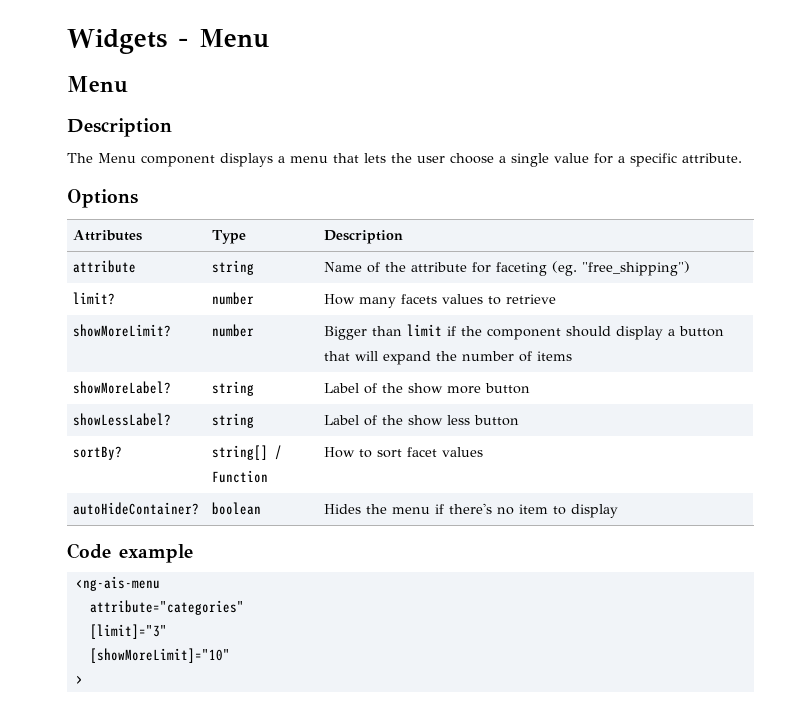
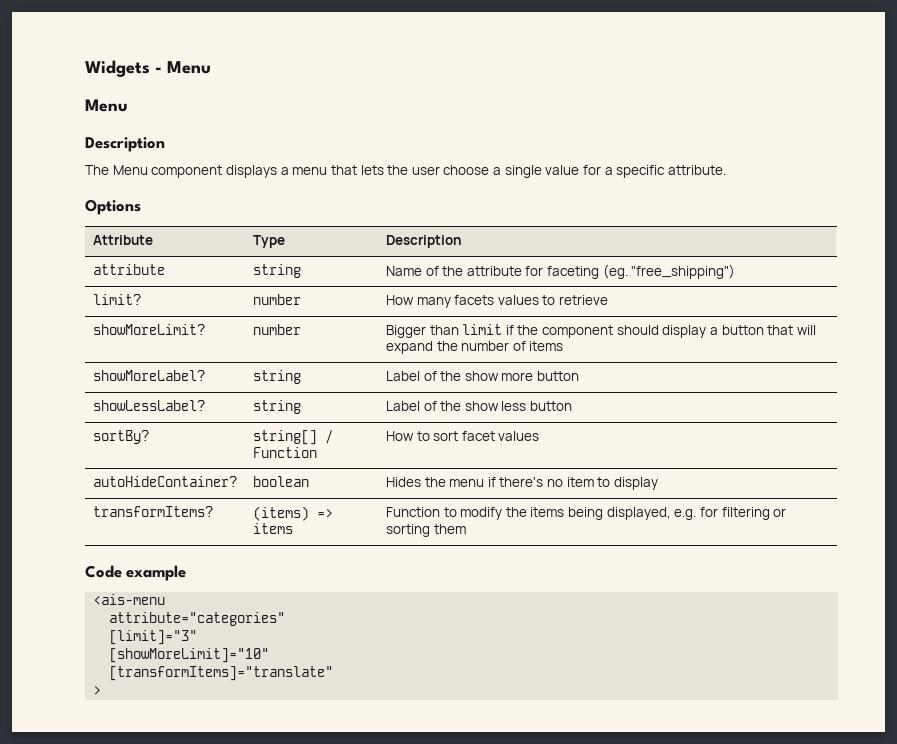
[73,230,143,241] Attributes -> [92,235,153,245] Attribute
(619, 511) none -> [92,506,213,517] [252,506,333,521] [252,523,293,534] [385,507,787,520] [385,524,466,537] // transformItems? | (items) => items | Function to modify the items being displayed, e.g. for filtering or sorting them
[75,576,160,591] <ng-ais-menu -> [93,594,166,605] <ais-menu
(230, 655) none -> [109,666,334,681] // [transformItems]="translate"

